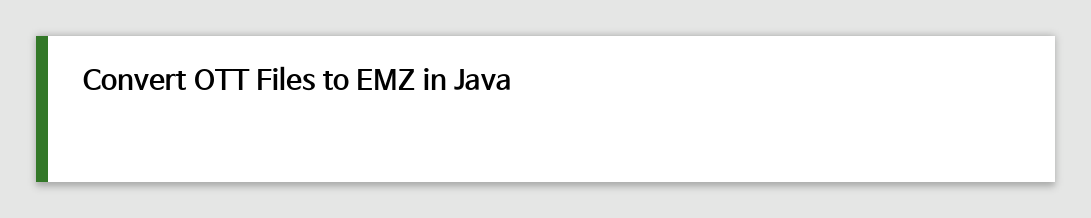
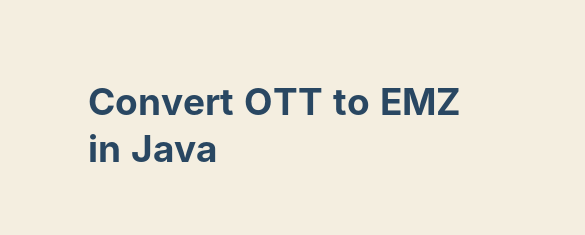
[256,66,316,91] Files -> (323, 101) none

